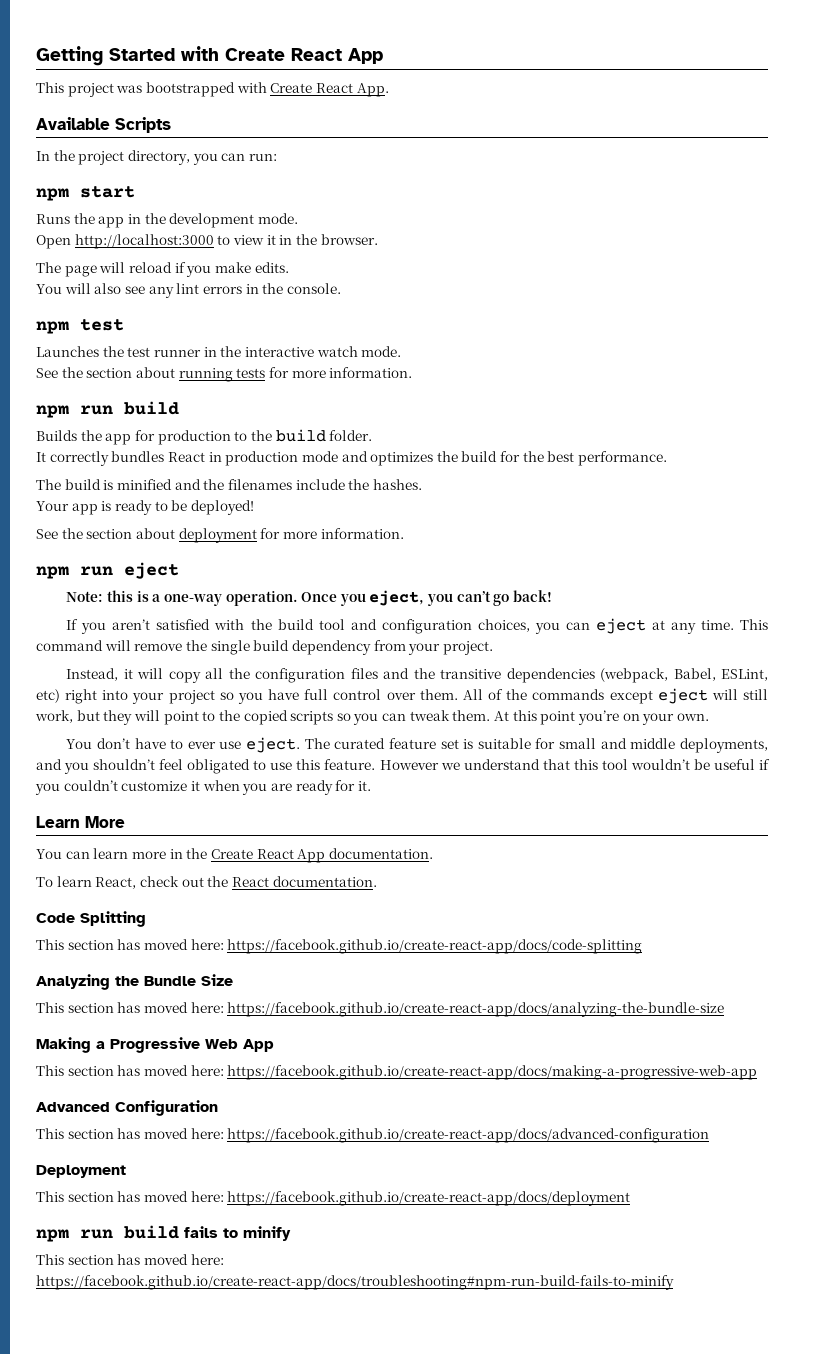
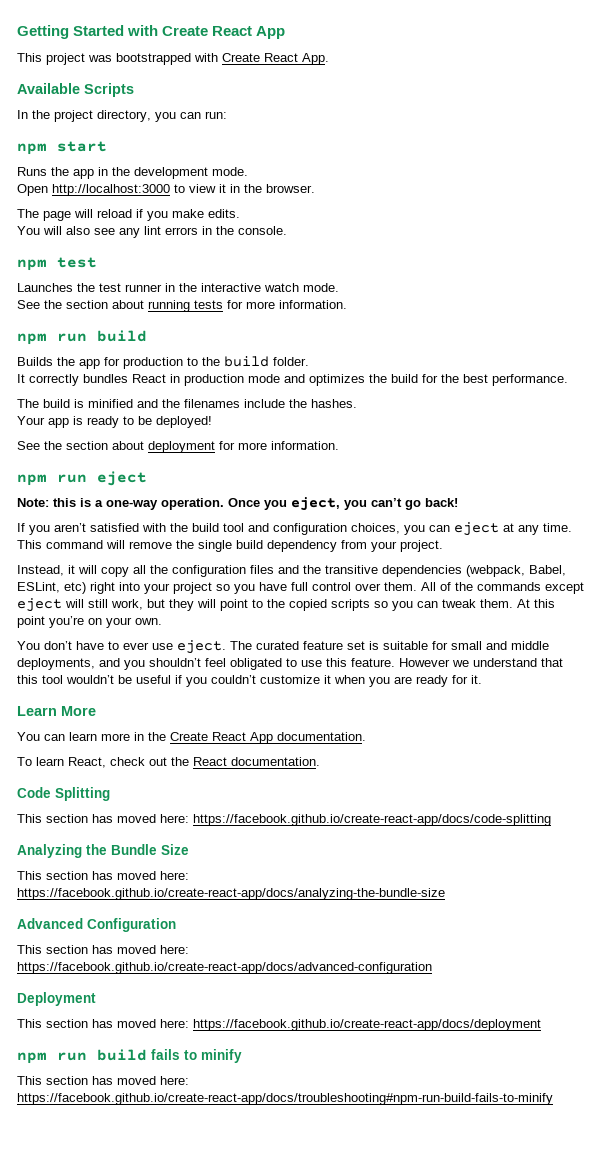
[36,1037,274,1053] [36,1065,758,1080] // Making a Progressive Web App // This section has moved here: https://facebook.github.io/create-react-app/docs/making-a-progressive-web-app -> (445, 894) none

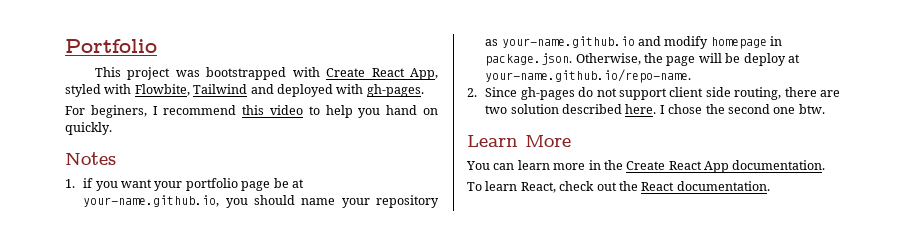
[17,25,286,39] Getting Started with Create React App -> [65,39,157,53] Portfolio
[302,53,329,65] [17,83,134,97] [17,110,227,122] [17,141,107,155] [17,167,248,179] [17,184,315,196] [17,209,240,221] [17,226,287,238] [17,257,97,271] [17,283,339,292] [17,300,347,312] [17,330,147,345] [17,356,309,369] [17,374,568,386] [17,399,357,408] [17,416,212,428] [17,441,339,453] [17,471,147,486] [17,497,458,511] [17,522,572,536] [17,540,443,552] [17,565,566,577] [17,582,584,594] [17,598,555,612] [17,616,162,628] [17,640,549,654] [17,658,563,670] [17,675,482,687] App. // Available Scripts // In the project directory, you can run: // npm start // Runs the app in the development mode. // Open http://localhost:3000 to view it in the browser. // The page will reload if you make edits. // You will also see any lint errors in the console. // npm test // Launches the test runner in the interactive watch mode. // See the section about running tests for more information. // npm run build // Builds the app for production to the build folder. // It correctly bundles React in production mode and optimizes the build for the best performance. // The build is minified and the filenames include the hashes. // Your app is ready to be deployed! // See the section about deployment for more information. // npm run eject // Note: this is a one-way operation. Once you eject, you can’t go back! // If you aren’t satisfied with the build tool and configuration choices, you can eject at any time. This command will remove the single build dependency from your project. // Instead, it will copy all the configuration files and the transitive dependencies (webpack, Babel, ESLint, etc) right into your project so you have full control over them. All of the commands except eject will still work, but they will point to the copied scripts so you can tweak them. At this point you’re on your own. // You don’t have to ever use eject. The curated feature set is suitable for small and middle deployments, and you shouldn’t feel obligated to use this feature. However we understand that this tool wouldn’t be useful if you couldn’t customize it when you are ready for it. -> [410,68,438,80] [65,84,424,97] [65,105,439,118] [65,122,112,135] [65,152,116,165] [65,178,304,191] [83,195,440,208] [485,36,783,49] [485,53,800,66] [485,69,692,83] [467,87,840,100] [485,104,825,114] App, styled with Flowbite, Tailwind and deployed with gh-pages. // For beginers, I recommend this video to help you hand on quickly. // Notes // 1. if you want your portfolio page be at your-name.github.io, you should name your repository as your-name.github.io and modify homepage in package.json. Otherwise, the page will be deploy at your-name.github.io/repo-name. // 2. Since gh-pages do not support client side routing, there are two solution described here. I chose the second one btw.
[17,787,110,801] [17,814,551,826] [17,844,189,858] [17,871,189,880] [17,888,445,900] [17,918,176,932] [17,945,189,954] [17,962,432,974] [17,992,96,1006] [17,1019,541,1031] [17,1049,242,1064] [17,1076,189,1085] [17,1093,553,1105] // Code Splitting // This section has moved here: https://facebook.github.io/create-react-app/docs/code-splitting // Analyzing the Bundle Size // This section has moved here: https://facebook.github.io/create-react-app/docs/analyzing-the-bundle-size // Advanced Configuration // This section has moved here: https://facebook.github.io/create-react-app/docs/advanced-configuration // Deployment // This section has moved here: https://facebook.github.io/create-react-app/docs/deployment // npm run build fails to minify // This section has moved here: https://facebook.github.io/create-react-app/docs/troubleshooting#npm-run-build-fails-to-minify -> (770, 186) none

